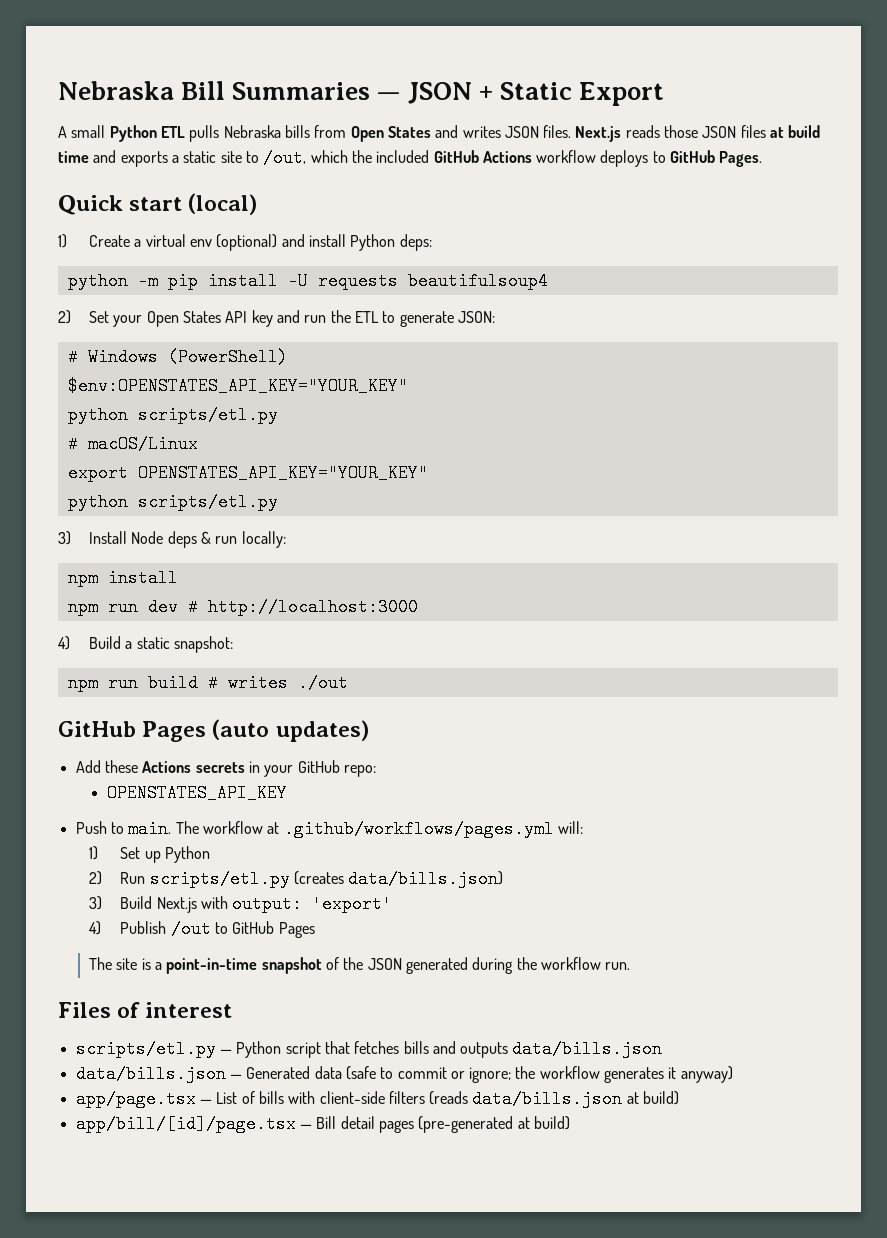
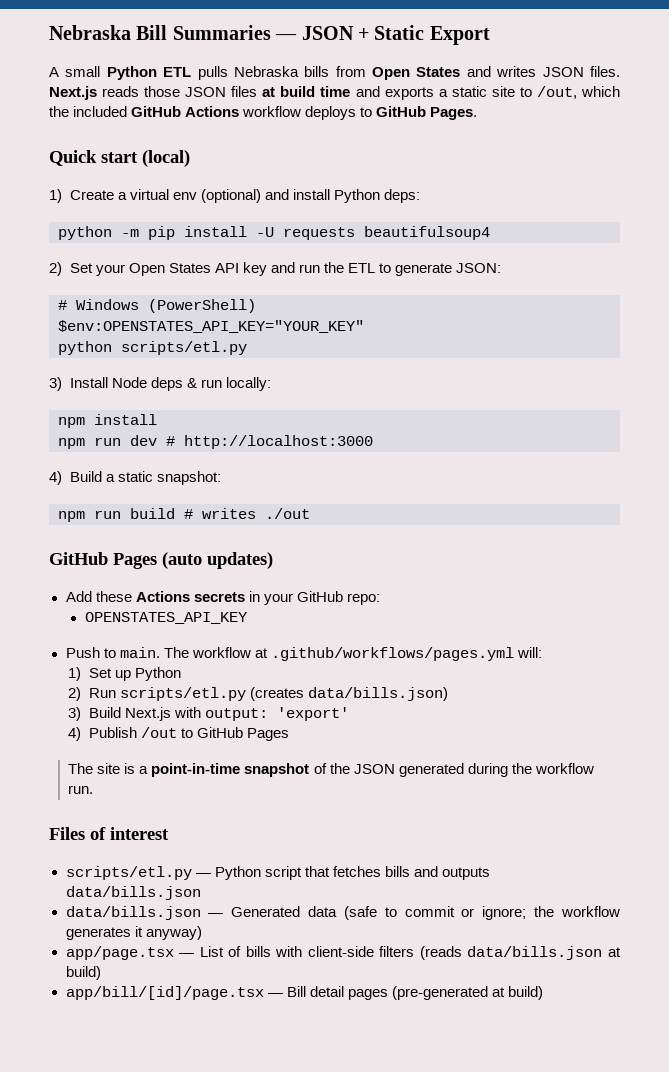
[67,435,198,453] [67,464,428,482] [67,493,278,511] // # macOS/Linux // export OPENSTATES_API_KEY="YOUR_KEY" // python scripts/etl.py -> (247, 348) none

